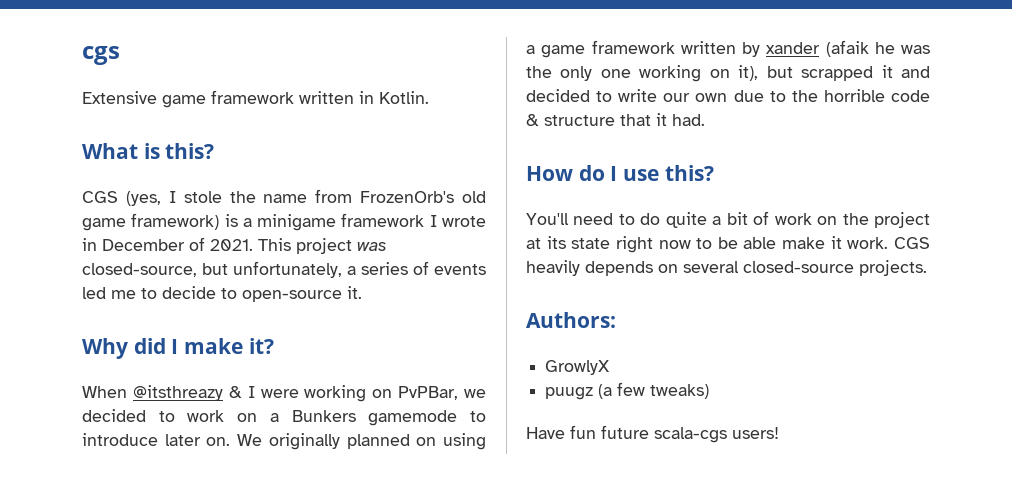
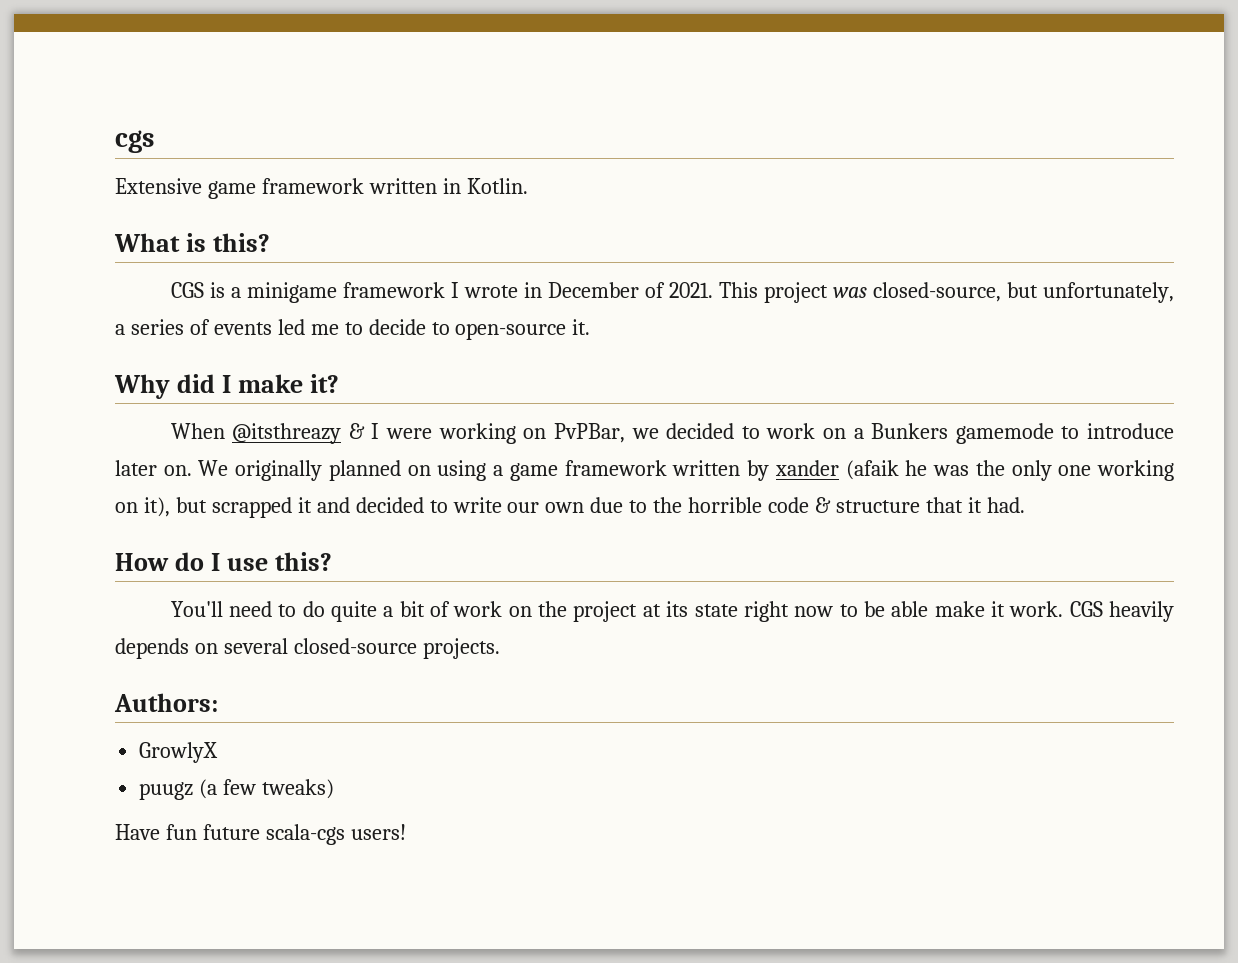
[125,189,486,206] [82,213,220,231] (yes, I stole the name from FrozenOrb's old game framework) -> (204, 290) none

